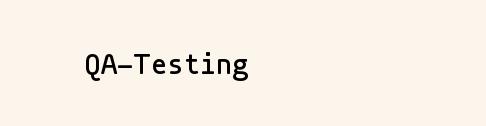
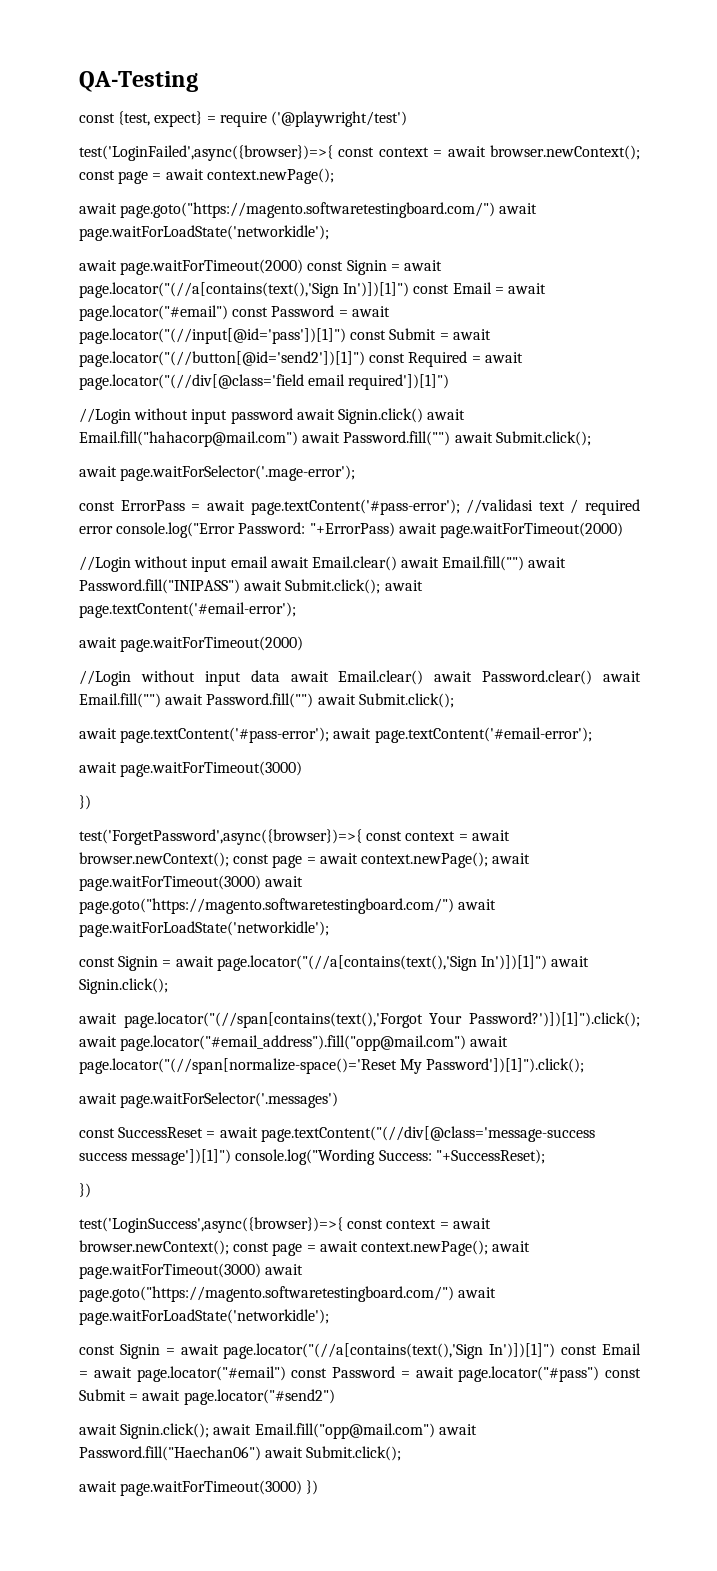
(248, 66) none -> [79,111,407,127] [79,145,641,161] [79,168,334,184] [79,202,538,218] [79,225,329,241] [79,259,442,275] [79,282,546,298] [79,305,390,321] [79,328,491,344] [79,351,523,367] [79,374,450,390] [79,408,466,424] [79,431,591,447] [79,465,356,481] [79,499,640,515] [79,522,623,538] [79,556,567,572] [79,579,423,594] [79,602,296,618] [79,636,304,652] [79,670,641,686] [79,693,454,708] [79,727,592,743] [79,761,303,777] [79,795,91,810] [79,829,510,845] [79,852,531,868] [79,875,304,891] [79,898,497,914] [79,921,329,937] [79,955,590,971] [79,978,168,994] [79,1012,640,1028] [79,1035,509,1051] [79,1058,585,1074] [79,1092,339,1108] [79,1126,595,1142] [79,1149,545,1165] [79,1183,91,1198] [79,1217,491,1233] [79,1240,531,1256] [79,1263,304,1279] [79,1286,497,1302] [79,1309,329,1325] [79,1343,642,1359] [79,1366,641,1382] [79,1389,335,1405] [79,1423,477,1439] [79,1446,402,1461] [79,1480,319,1496] // const {test, expect} = require ('@playwright/test') // test('LoginFailed',async({browser})=>{ const context = await browser.newContext(); const page = await context.newPage(); // await page.goto("https://magento.softwaretestingboard.com/") await page.waitForLoadState('networkidle'); // await page.waitForTimeout(2000) const Signin = await page.locator("(//a[contains(text(),'Sign In')])[1]") const Email = await page.locator("#email") const Password = await page.locator("(//input[@id='pass'])[1]") const Submit = await page.locator("(//button[@id='send2'])[1]") const Required = await page.locator("(//div[@class='field email required'])[1]") // //Login without input password await Signin.click() await Email.fill("hahacorp@mail.com") await Password.fill("") await Submit.click(); // await page.waitForSelector('.mage-error'); // const ErrorPass = await page.textContent('#pass-error'); //validasi text / required error console.log("Error Password: "+ErrorPass) await page.waitForTimeout(2000) // //Login without input email await Email.clear() await Email.fill("") await Password.fill("INIPASS") await Submit.click(); await page.textContent('#email-error'); // await page.waitForTimeout(2000) // //Login without input data await Email.clear() await Password.clear() await Email.fill("") await Password.fill("") await Submit.click(); // await page.textContent('#pass-error'); await page.textContent('#email-error'); // await page.waitForTimeout(3000) // }) // test('ForgetPassword',async({browser})=>{ const context = await browser.newContext(); const page = await context.newPage(); await page.waitForTimeout(3000) await page.goto("https://magento.softwaretestingboard.com/") await page.waitForLoadState('networkidle'); // const Signin = await page.locator("(//a[contains(text(),'Sign In')])[1]") await Signin.click(); // await page.locator("(//span[contains(text(),'Forgot Your Password?')])[1]").click(); await page.locator("#email_address").fill("opp@mail.com") await page.locator("(//span[normalize-space()='Reset My Password'])[1]").click(); // await page.waitForSelector('.messages') // const SuccessReset = await page.textContent("(//div[@class='message-success success message'])[1]") console.log("Wording Success: "+SuccessReset); // }) // test('LoginSuccess',async({browser})=>{ const context = await browser.newContext(); const page = await context.newPage(); await page.waitForTimeout(3000) await page.goto("https://magento.softwaretestingboard.com/") await page.waitForLoadState('networkidle'); // const Signin = await page.locator("(//a[contains(text(),'Sign In')])[1]") const Email = await page.locator("#email") const Password = await page.locator("#pass") const Submit = await page.locator("#send2") // await Signin.click(); await Email.fill("opp@mail.com") await Password.fill("Haechan06") await Submit.click(); // await page.waitForTimeout(3000) })

